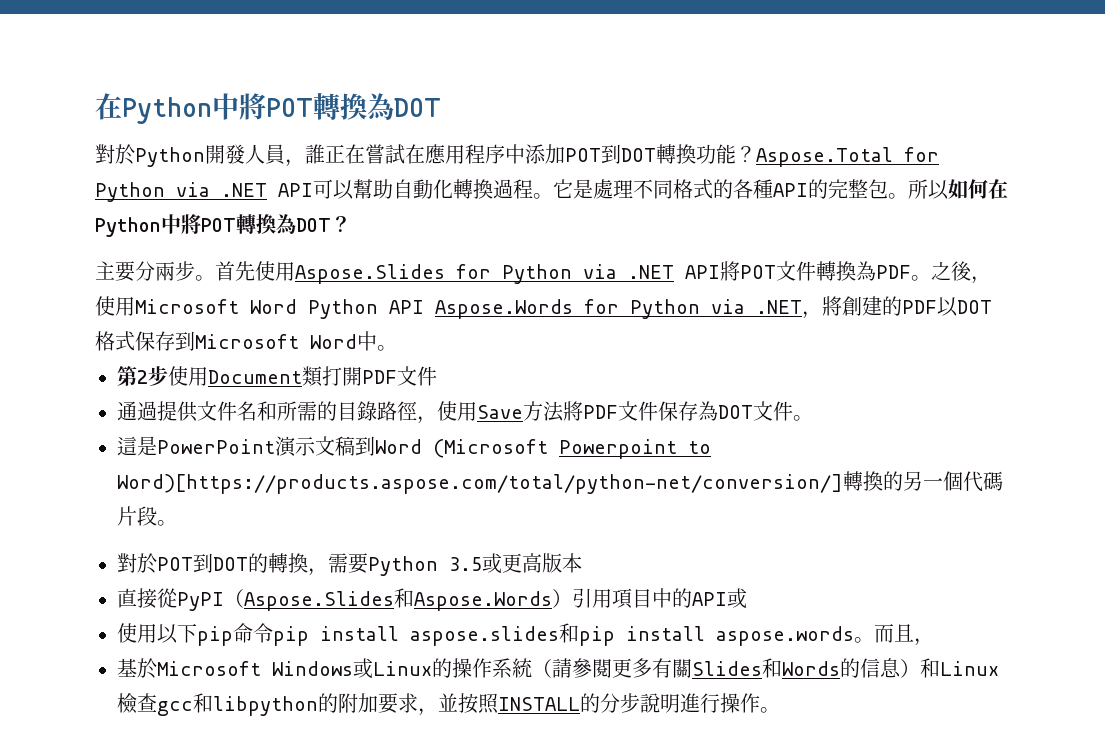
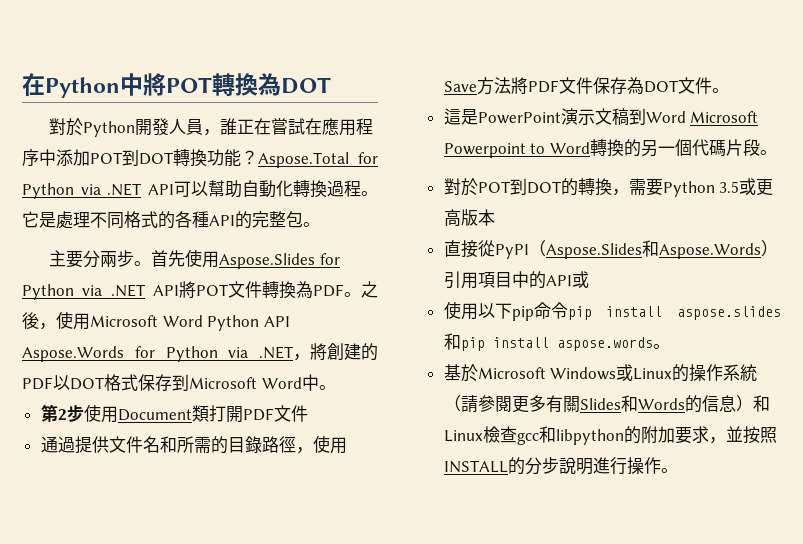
[908,179,1008,200] [95,214,351,237] 所以如何在Python中將POT轉換為DOT？ -> (320, 224) none
[433,439,548,458] (Microsoft -> [690,111,759,123] Microsoft
[117,474,843,494] Word)[https://products.aspose.com/total/python-net/conversion/] -> [549,142,590,154] Word
[874,624,934,646] 而且， -> (670, 346) none

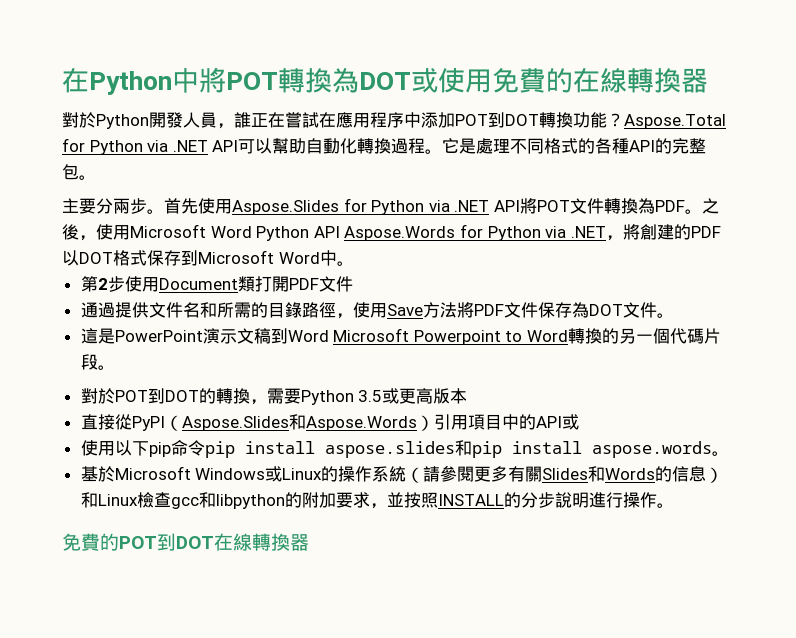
(331, 85) none -> [411,68,708,93] 或使用免費的在線轉換器
(678, 470) none -> [62,533,309,551] // 免費的POT到DOT在線轉換器

